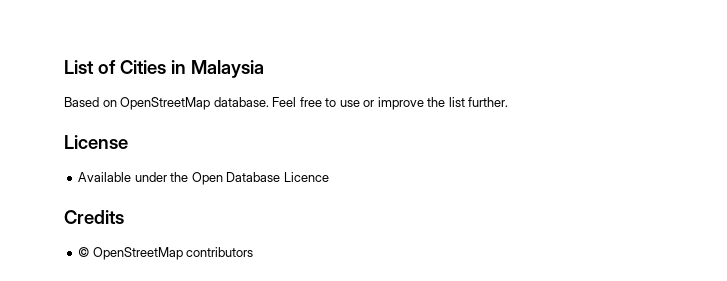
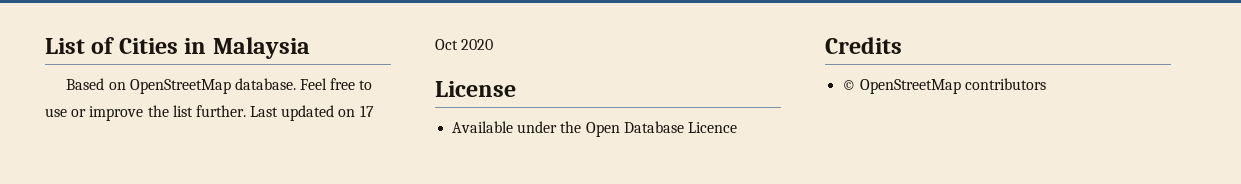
(509, 102) none -> [250,105,374,121] [435,39,494,50] Last updated on 17 Oct 2020

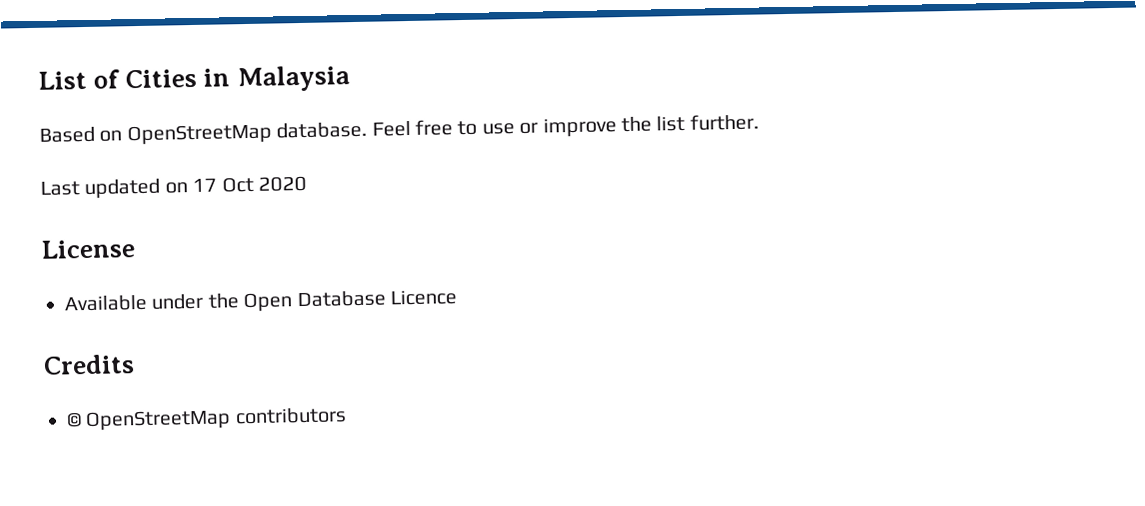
(246, 111) none -> (759, 122) //

